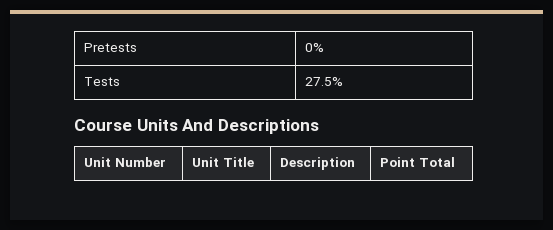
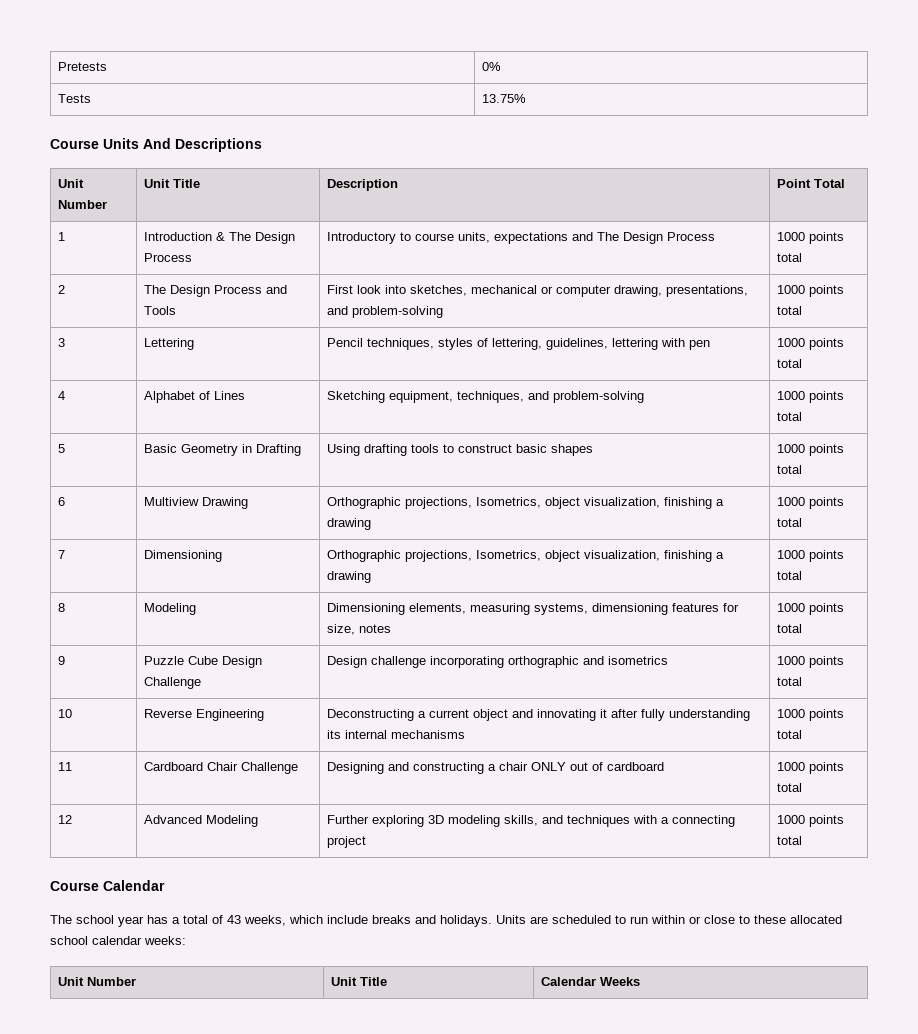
[305,77,344,86] 27.5% -> [481,94,526,103] 13.75%
(455, 162) none -> [57,232,65,241] [143,232,295,244] [143,253,192,262] [326,232,715,244] [776,232,844,244] [776,253,802,262] [57,285,65,294] [143,285,287,297] [143,306,176,315] [326,285,748,297] [326,306,443,318] [776,285,844,297] [776,306,802,315] [57,338,65,347] [143,338,194,350] [326,338,710,350] [776,338,844,350] [776,359,802,368] [57,391,65,400] [143,391,245,403] [326,391,644,403] [776,391,844,403] [776,412,802,421] [57,444,65,453] [143,444,301,456] [326,444,593,456] [776,444,844,456] [776,465,802,474] [57,497,65,506] [143,497,248,509] [326,497,724,509] [326,518,371,530] [776,497,844,509] [776,518,802,527] [57,550,65,559] [143,550,222,562] [326,550,724,562] [326,571,371,583] [776,550,844,562] [776,571,802,580] [57,603,65,612] [143,603,196,615] [326,603,739,615] [326,624,391,635] [776,603,844,615] [776,624,802,633] [57,656,65,665] [143,656,262,668] [143,677,201,689] [326,656,668,668] [776,656,844,668] [776,677,802,686] [57,709,72,718] [143,709,264,721] [326,709,750,721] [326,730,465,739] [776,709,844,721] [776,730,802,739] [57,762,72,771] [143,762,298,774] [326,762,664,774] [776,762,844,774] [776,783,802,792] [57,815,72,824] [143,815,258,827] [326,815,735,827] [326,836,366,848] [776,815,844,827] [776,836,802,845] [50,880,165,891] [50,915,842,927] [50,936,186,945] [57,977,136,986] [330,977,387,986] [540,977,640,986] // 1 | Introduction & The Design Process | Introductory to course units, expectations and The Design Process | 1000 points total // 2 | The Design Process and Tools | First look into sketches, mechanical or computer drawing, presentations, and problem-solving | 1000 points total // 3 | Lettering | Pencil techniques, styles of lettering, guidelines, lettering with pen | 1000 points total // 4 | Alphabet of Lines | Sketching equipment, techniques, and problem-solving | 1000 points total // 5 | Basic Geometry in Drafting | Using drafting tools to construct basic shapes | 1000 points total // 6 | Multiview Drawing | Orthographic projections, Isometrics, object visualization, finishing a drawing | 1000 points total // 7 | Dimensioning | Orthographic projections, Isometrics, object visualization, finishing a drawing | 1000 points total // 8 | Modeling | Dimensioning elements, measuring systems, dimensioning features for size, notes | 1000 points total // 9 | Puzzle Cube Design Challenge | Design challenge incorporating orthographic and isometrics | 1000 points total // 10 | Reverse Engineering | Deconstructing a current object and innovating it after fully understanding its internal mechanisms | 1000 points total // 11 | Cardboard Chair Challenge | Designing and constructing a chair ONLY out of cardboard | 1000 points total // 12 | Advanced Modeling | Further exploring 3D modeling skills, and techniques with a connecting project | 1000 points total // Course Calendar // The school year has a total of 43 weeks, which include breaks and holidays. Units are scheduled to run within or close to these allocated school calendar weeks: // Unit Number | Unit Title | Calendar Weeks

